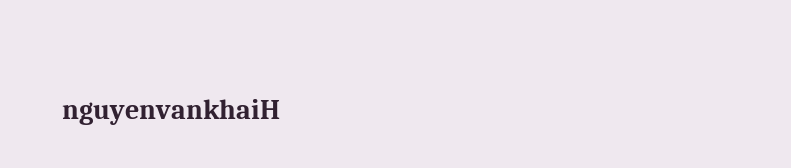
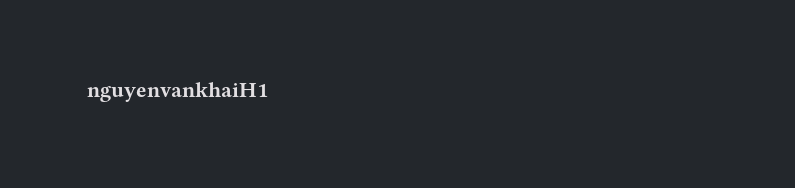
[62,99,280,125] nguyenvankhaiH -> [87,82,268,102] nguyenvankhaiH1

